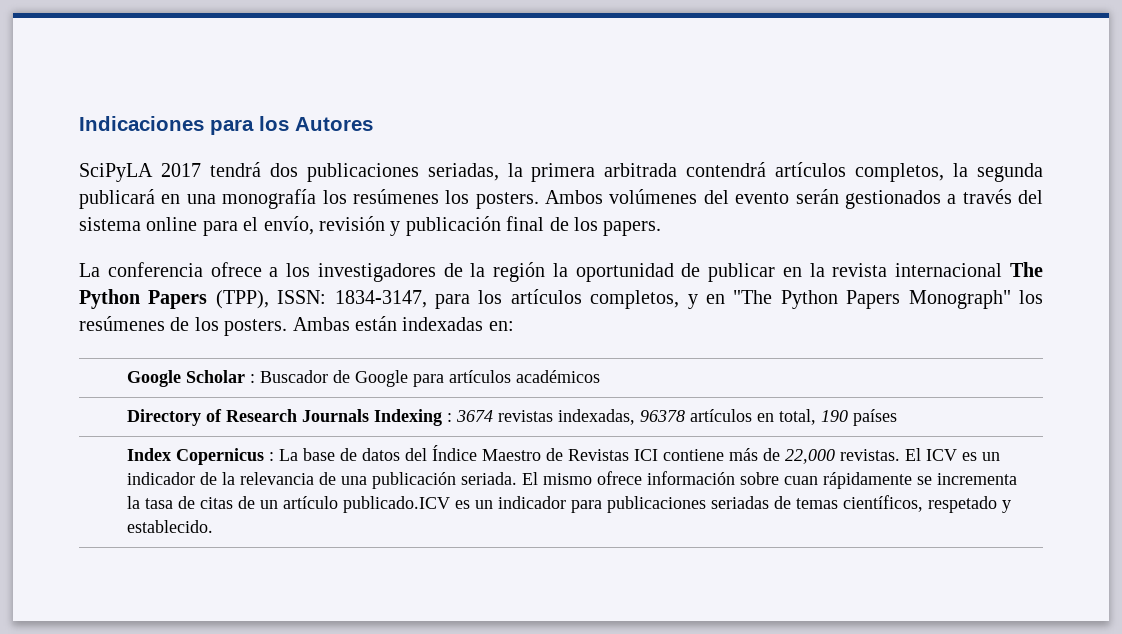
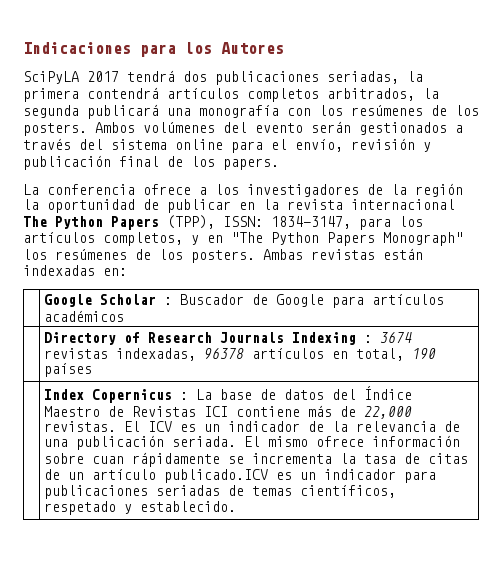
[604,163,678,177] arbitrada -> (79, 95) none
[855,163,945,182] completos, -> [247,88,415,102] completos arbitrados,
[161,194,181,204] en -> (159, 111) none
[322,189,439,204] los resúmenes -> [287,105,447,116] con los resúmenes de
(350, 324) none -> [311,249,375,260] revistas

